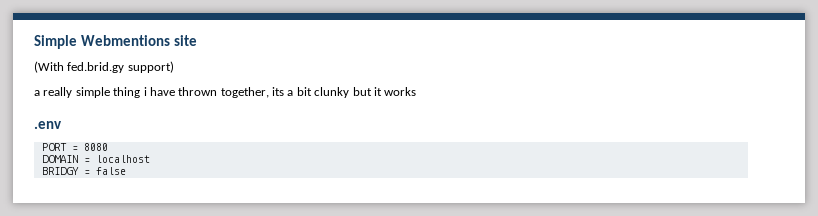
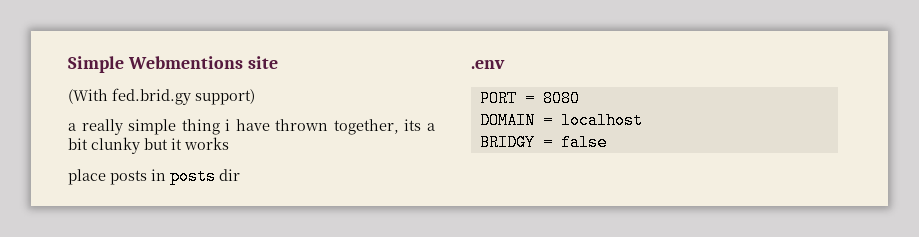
(417, 91) none -> [68,168,240,185] // place posts in posts dir

